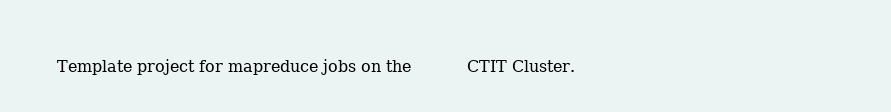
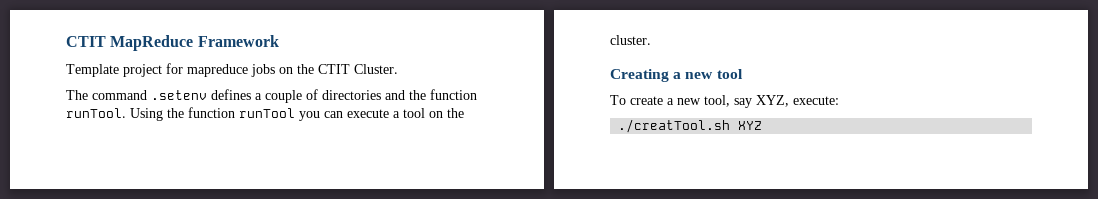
(57, 67) none -> [66,35,279,51] CTIT MapReduce Framework //
(575, 66) none -> [66,89,477,103] [66,107,464,121] [610,35,651,45] [610,69,743,82] [610,95,839,108] [618,119,763,133] // The command .setenv defines a couple of directories and the function runTool. Using the function runTool you can execute a tool on the cluster. // Creating a new tool // To create a new tool, say XYZ, execute: // ./creatTool.sh XYZ

